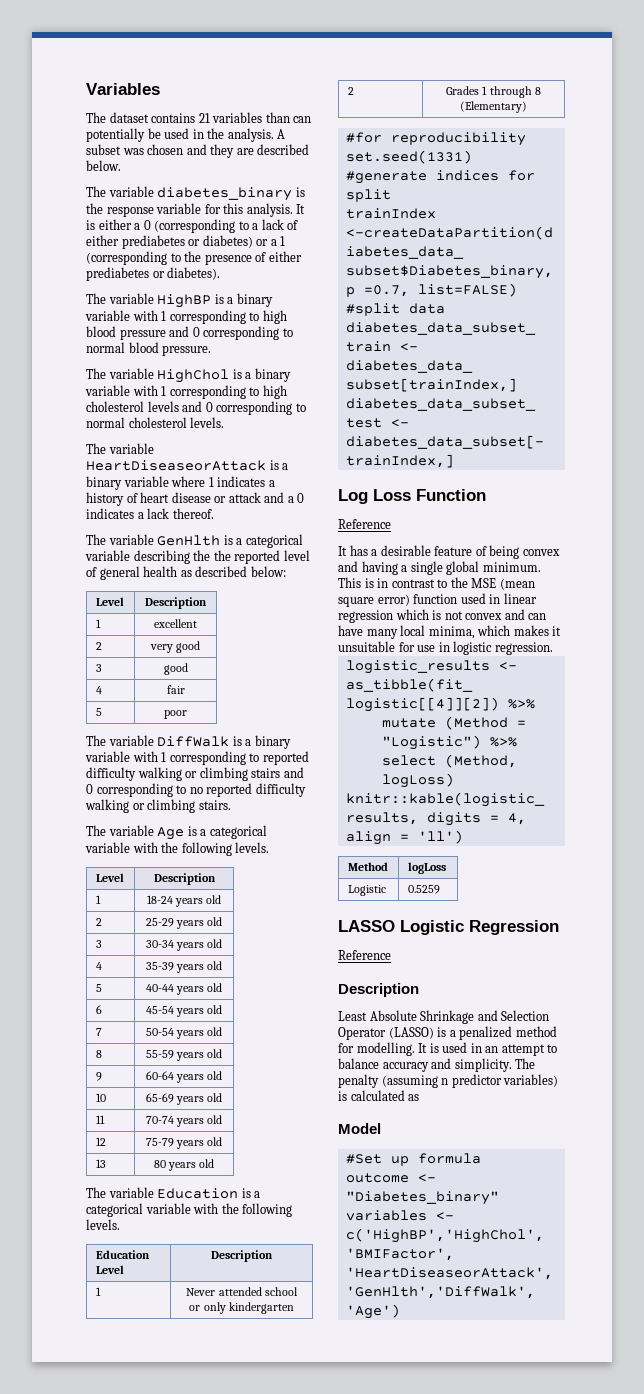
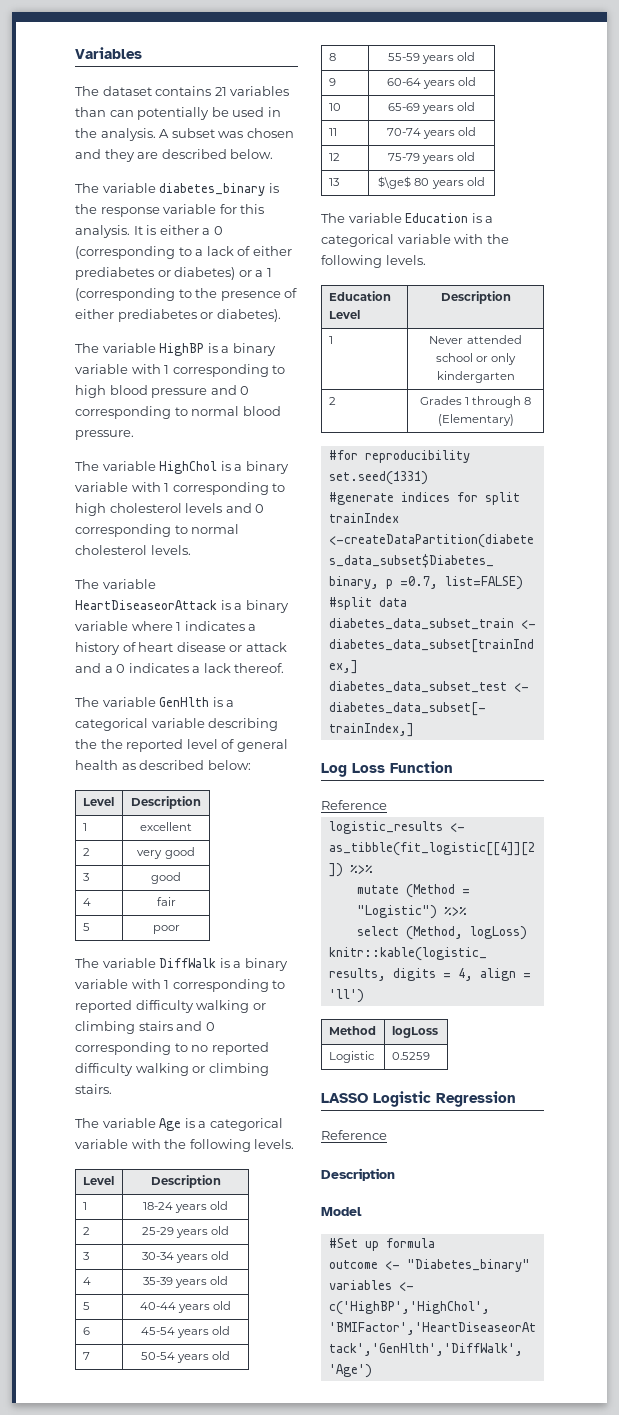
(106, 1163) none -> [378,176,412,189] $\ge$
[338,545,560,559] [338,561,541,575] [338,577,535,590] [338,593,537,607] [338,609,547,623] [338,625,562,639] [338,641,553,655] // It has a desirable feature of being convex and having a single global minimum. This is in contrast to the MSE (mean square error) function used in linear regression which is not convex and can have many local minima, which makes it unsuitable for use in logistic regression. -> (387, 805) none
[338,1010,550,1024] [338,1026,557,1040] [338,1042,558,1056] [338,1058,536,1072] [338,1074,559,1088] [338,1090,420,1101] // Least Absolute Shrinkage and Selection Operator (LASSO) is a penalized method for modelling. It is used in an attempt to balance accuracy and simplicity. The penalty (assuming n predictor variables) is calculated as -> (395, 1174) none

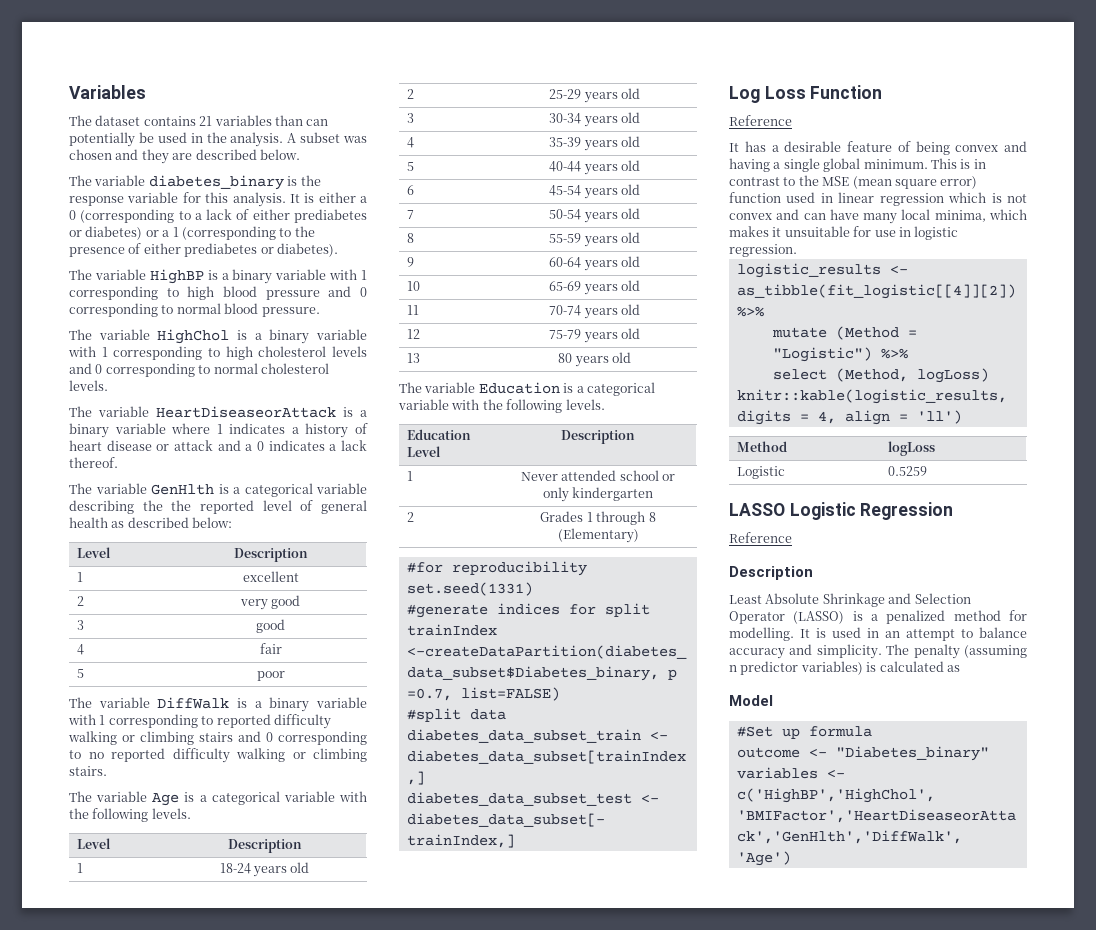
[378,176,412,189] $\ge$ -> (421, 358) none
(387, 805) none -> [729,141,1027,155] [729,158,986,172] [729,175,978,189] [729,192,1027,206] [729,209,1027,224] [729,226,959,240] [729,244,797,257] // It has a desirable feature of being convex and having a single global minimum. This is in contrast to the MSE (mean square error) function used in linear regression which is not convex and can have many local minima, which makes it unsuitable for use in logistic regression.
(395, 1174) none -> [729,593,971,607] [729,610,1027,624] [729,627,1027,641] [729,644,1027,659] [729,661,960,675] // Least Absolute Shrinkage and Selection Operator (LASSO) is a penalized method for modelling. It is used in an attempt to balance accuracy and simplicity. The penalty (assuming n predictor variables) is calculated as

